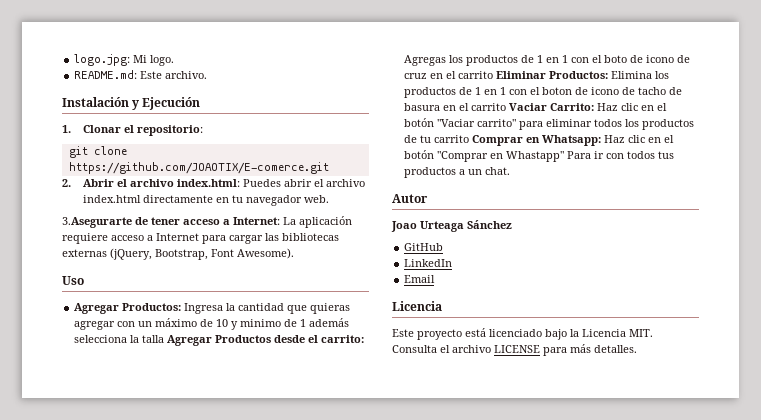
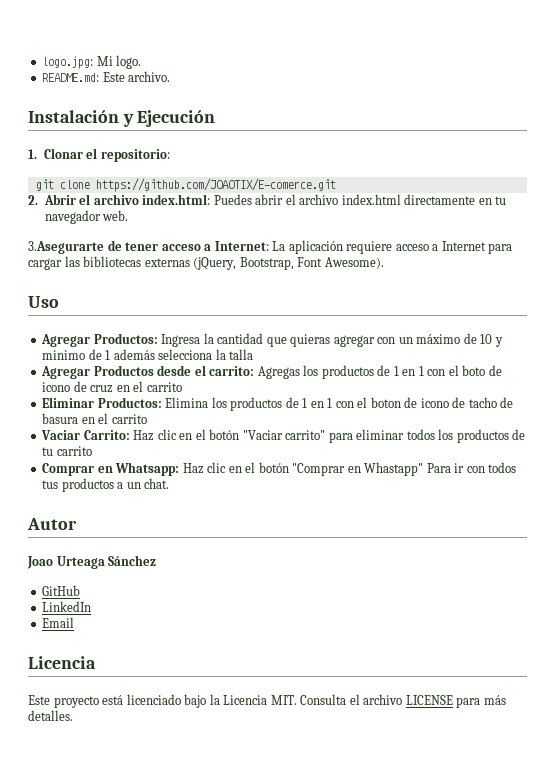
(165, 339) none -> (254, 354) //
(494, 75) none -> (182, 387) //
(507, 107) none -> (147, 419) //
(470, 139) none -> (92, 451) //

